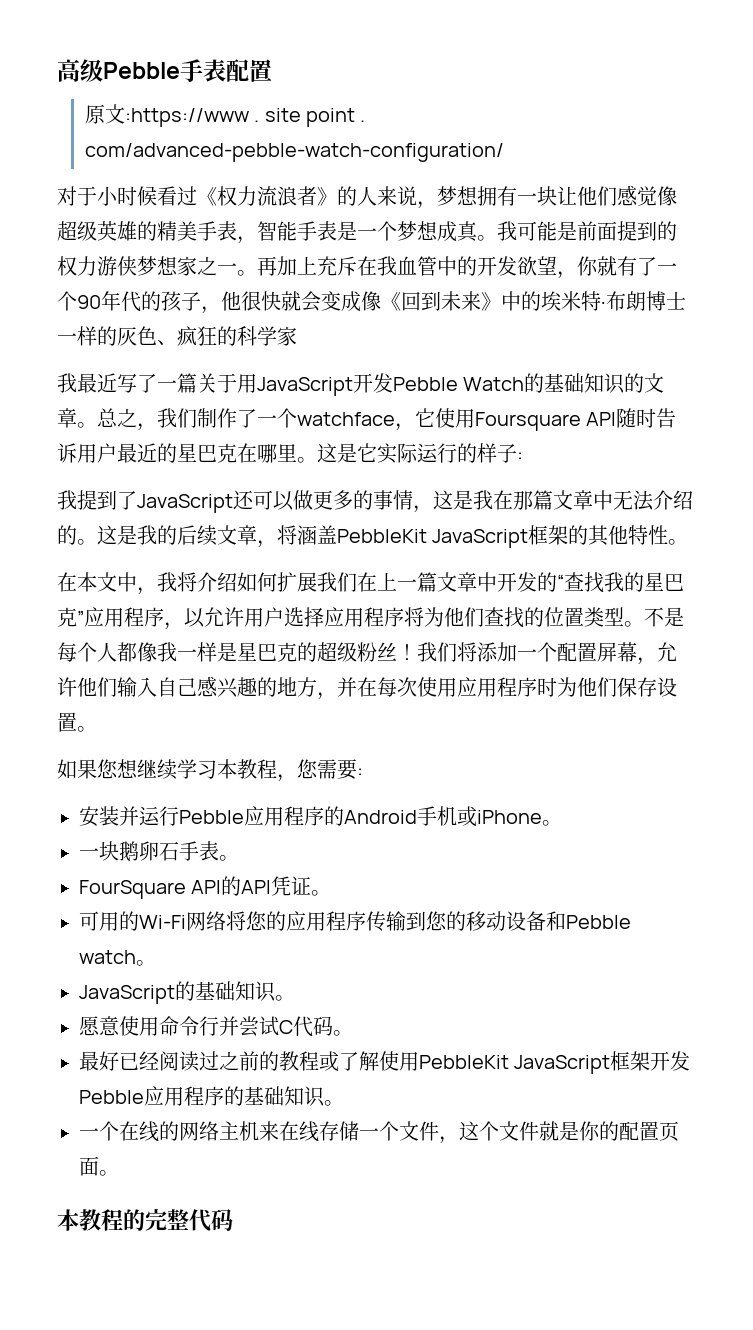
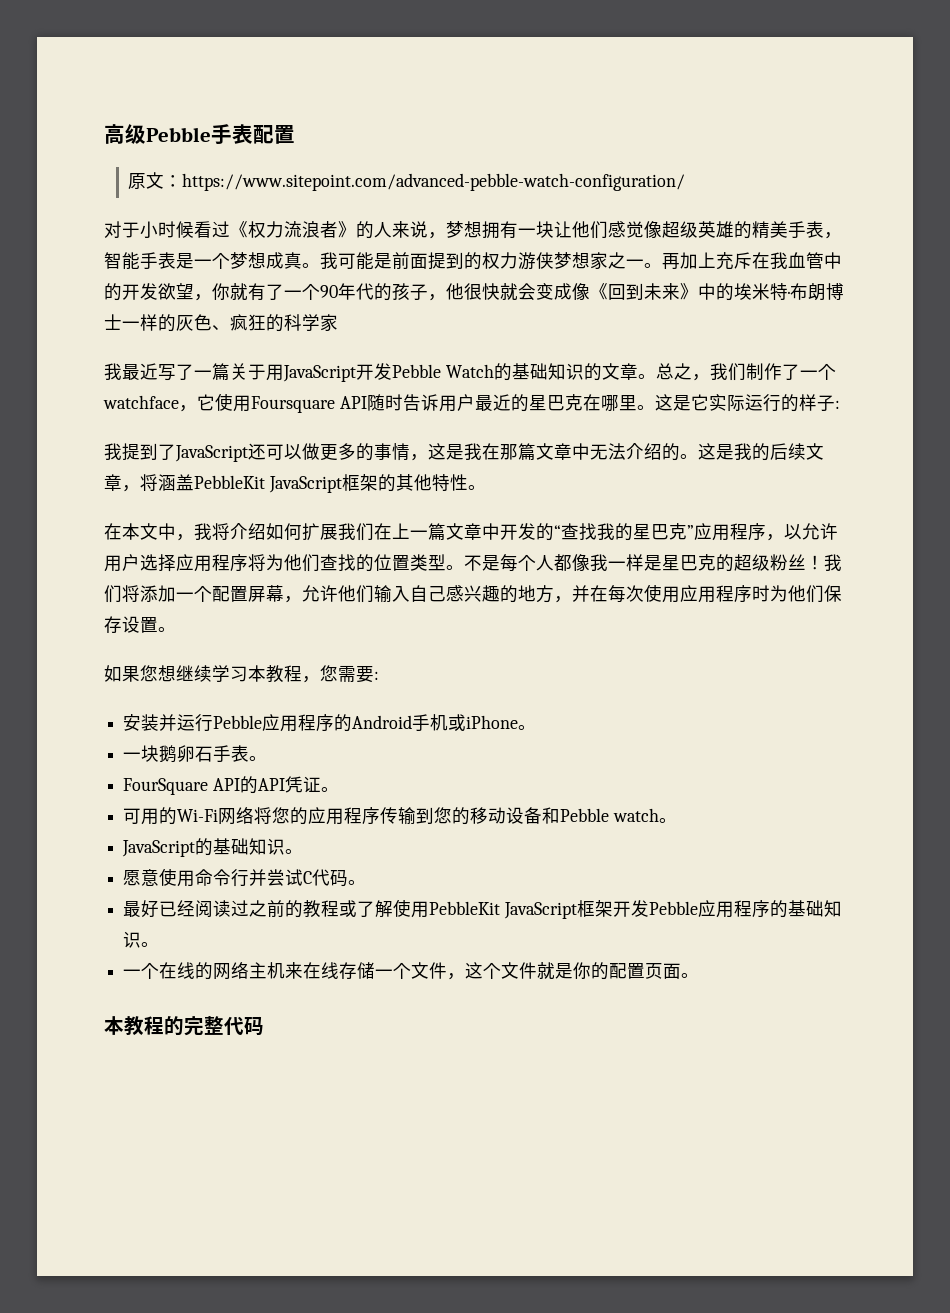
[124,108,366,127] [84,143,504,162] :https://www . site point . com/advanced-pebble-watch-configuration/ -> [164,173,686,191] ：https://www.sitepoint.com/advanced-pebble-watch-configuration/

